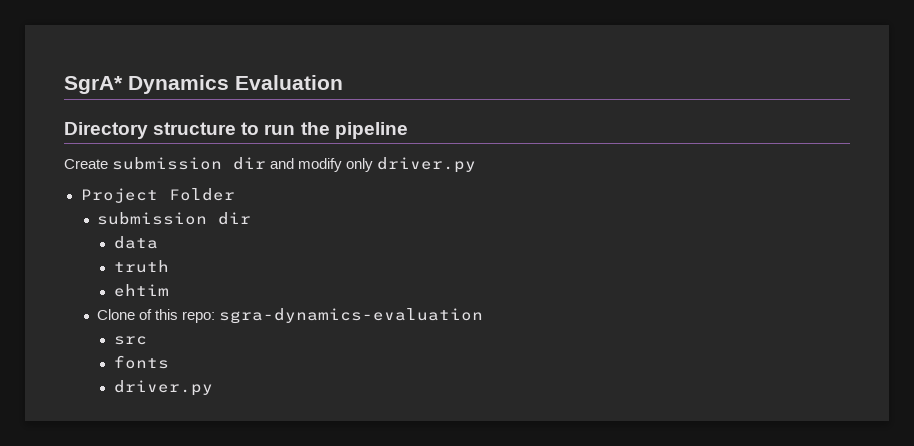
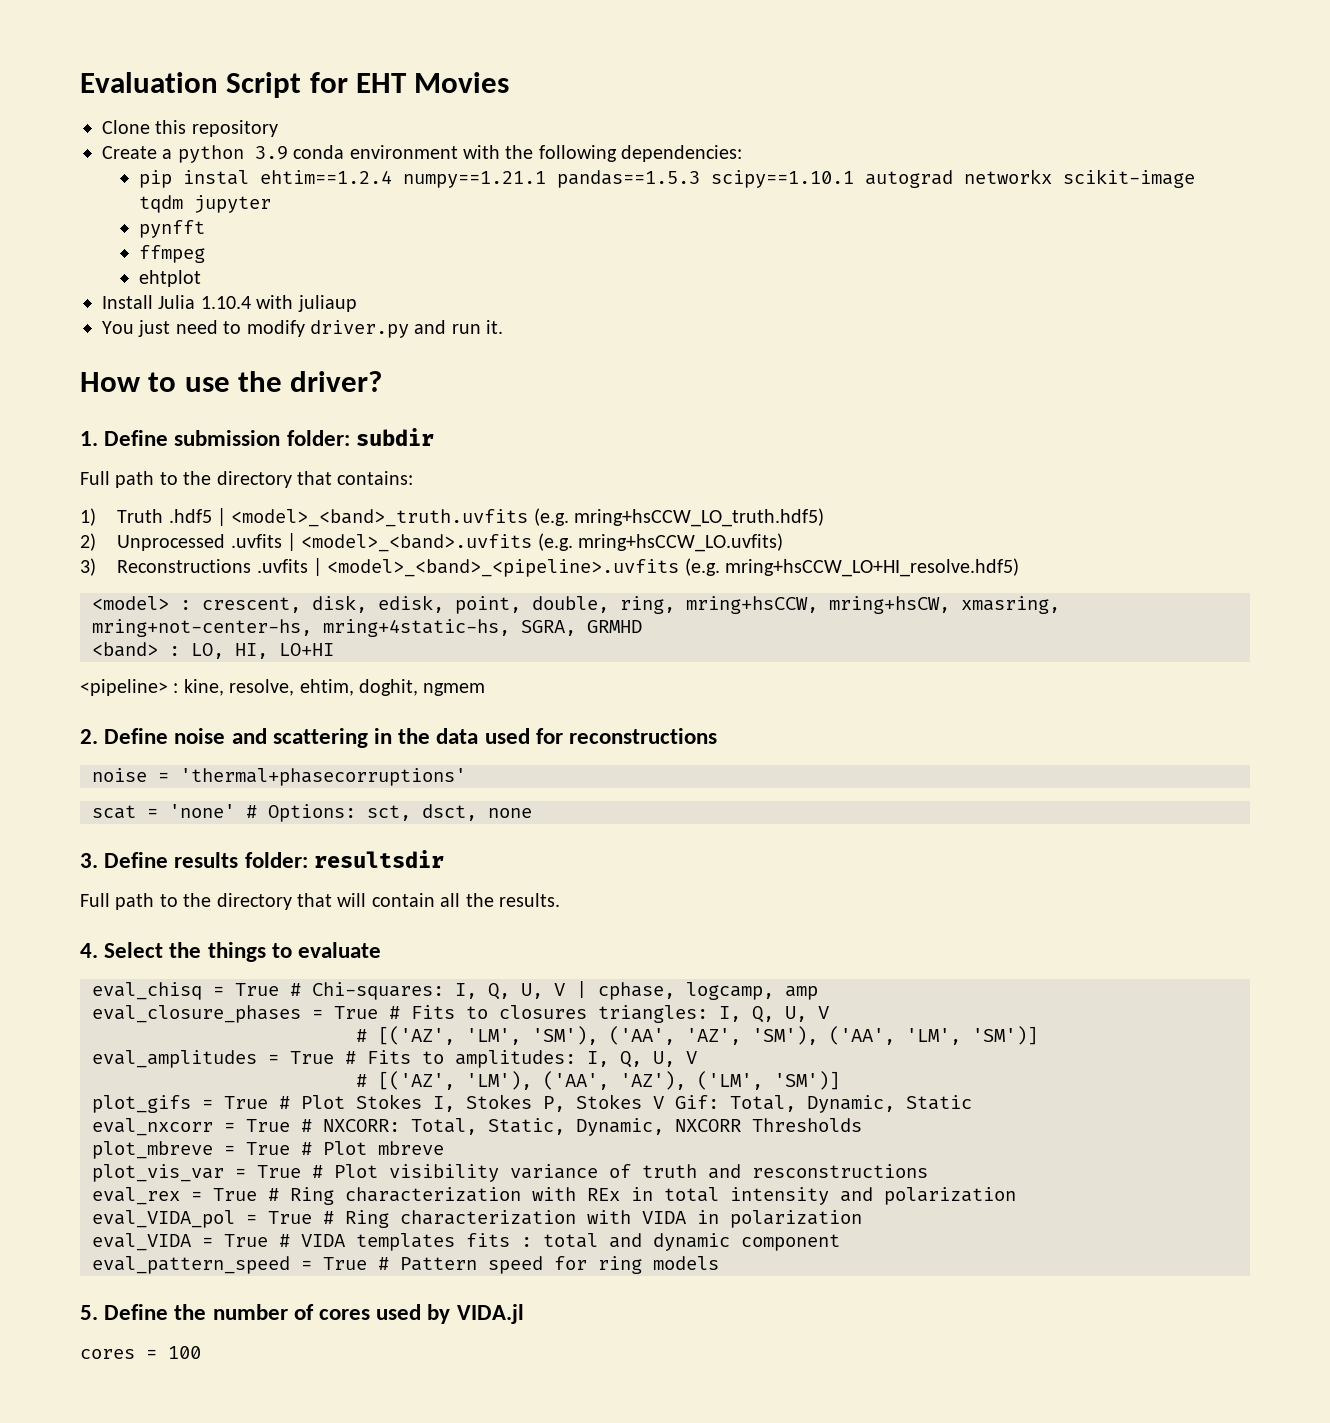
[64,75,229,94] SgrA* Dynamics -> (80, 82) none
[64,122,408,139] [64,157,477,173] [80,188,235,203] [97,212,252,225] [113,236,158,249] [113,260,169,273] [113,284,169,297] [97,308,484,324] [113,336,147,345] [113,355,169,369] [113,380,213,396] // Directory structure to run the pipeline // Create submission dir and modify only driver.py // Project Folder // submission dir // data // truth // ehtim // Clone of this repo: sgra-dynamics-evaluation // src // fonts // driver.py -> [226,72,510,98] [102,120,278,137] [102,145,743,163] [139,169,1196,188] [139,195,272,213] [139,220,206,238] [139,245,206,263] [139,270,202,287] [102,295,357,312] [102,320,504,338] [80,371,383,392] [80,428,434,446] [80,471,414,488] [80,508,825,527] [80,533,784,552] [80,558,1020,577] [92,595,1060,614] [92,619,642,637] [92,642,334,659] [80,679,486,696] [80,728,718,748] [92,768,466,786] [92,804,532,822] [80,850,444,868] [80,893,560,910] [80,942,382,962] [92,981,818,1000] [92,1005,829,1023] [356,1026,1038,1045] [92,1050,697,1068] [356,1071,840,1090] [92,1094,972,1113] [92,1118,862,1136] [92,1141,444,1159] [92,1164,928,1182] [92,1187,1016,1205] [92,1210,862,1228] [92,1233,840,1251] [92,1256,719,1274] [80,1304,524,1324] [80,1346,201,1359] Script for EHT Movies // Clone this repository // Create a python 3.9 conda environment with the following dependencies: // pip instal ehtim==1.2.4 numpy==1.21.1 pandas==1.5.3 scipy==1.10.1 autograd networkx scikit-image tqdm jupyter // pynfft // ffmpeg // ehtplot // Install Julia 1.10.4 with juliaup // You just need to modify driver.py and run it. // How to use the driver? // 1. Define submission folder: subdir // Full path to the directory that contains: // 1) Truth .hdf5 | <model>_<band>_truth.uvfits (e.g. mring+hsCCW_LO_truth.hdf5) // 2) Unprocessed .uvfits | <model>_<band>.uvfits (e.g. mring+hsCCW_LO.uvfits) // 3) Reconstructions .uvfits | <model>_<band>_<pipeline>.uvfits (e.g. mring+hsCCW_LO+HI_resolve.hdf5) // <model> : crescent, disk, edisk, point, double, ring, mring+hsCCW, mring+hsCW, xmasring, mring+not-center-hs, mring+4static-hs, SGRA, GRMHD // <band> : LO, HI, LO+HI // <pipeline> : kine, resolve, ehtim, doghit, ngmem // 2. Define noise and scattering in the data used for reconstructions // noise = 'thermal+phasecorruptions' // scat = 'none' # Options: sct, dsct, none // 3. Define results folder: resultsdir // Full path to the directory that will contain all the results. // 4. Select the things to evaluate // eval_chisq = True # Chi-squares: I, Q, U, V | cphase, logcamp, amp // eval_closure_phases = True # Fits to closures triangles: I, Q, U, V // # [('AZ', 'LM', 'SM'), ('AA', 'AZ', 'SM'), ('AA', 'LM', 'SM')] // eval_amplitudes = True # Fits to amplitudes: I, Q, U, V // # [('AZ', 'LM'), ('AA', 'AZ'), ('LM', 'SM')] // plot_gifs = True # Plot Stokes I, Stokes P, Stokes V Gif: Total, Dynamic, Static // eval_nxcorr = True # NXCORR: Total, Static, Dynamic, NXCORR Thresholds // plot_mbreve = True # Plot mbreve // plot_vis_var = True # Plot visibility variance of truth and resconstructions // eval_rex = True # Ring characterization with REx in total intensity and polarization // eval_VIDA_pol = True # Ring characterization with VIDA in polarization // eval_VIDA = True # VIDA templates fits : total and dynamic component // eval_pattern_speed = True # Pattern speed for ring models // 5. Define the number of cores used by VIDA.jl // cores = 100

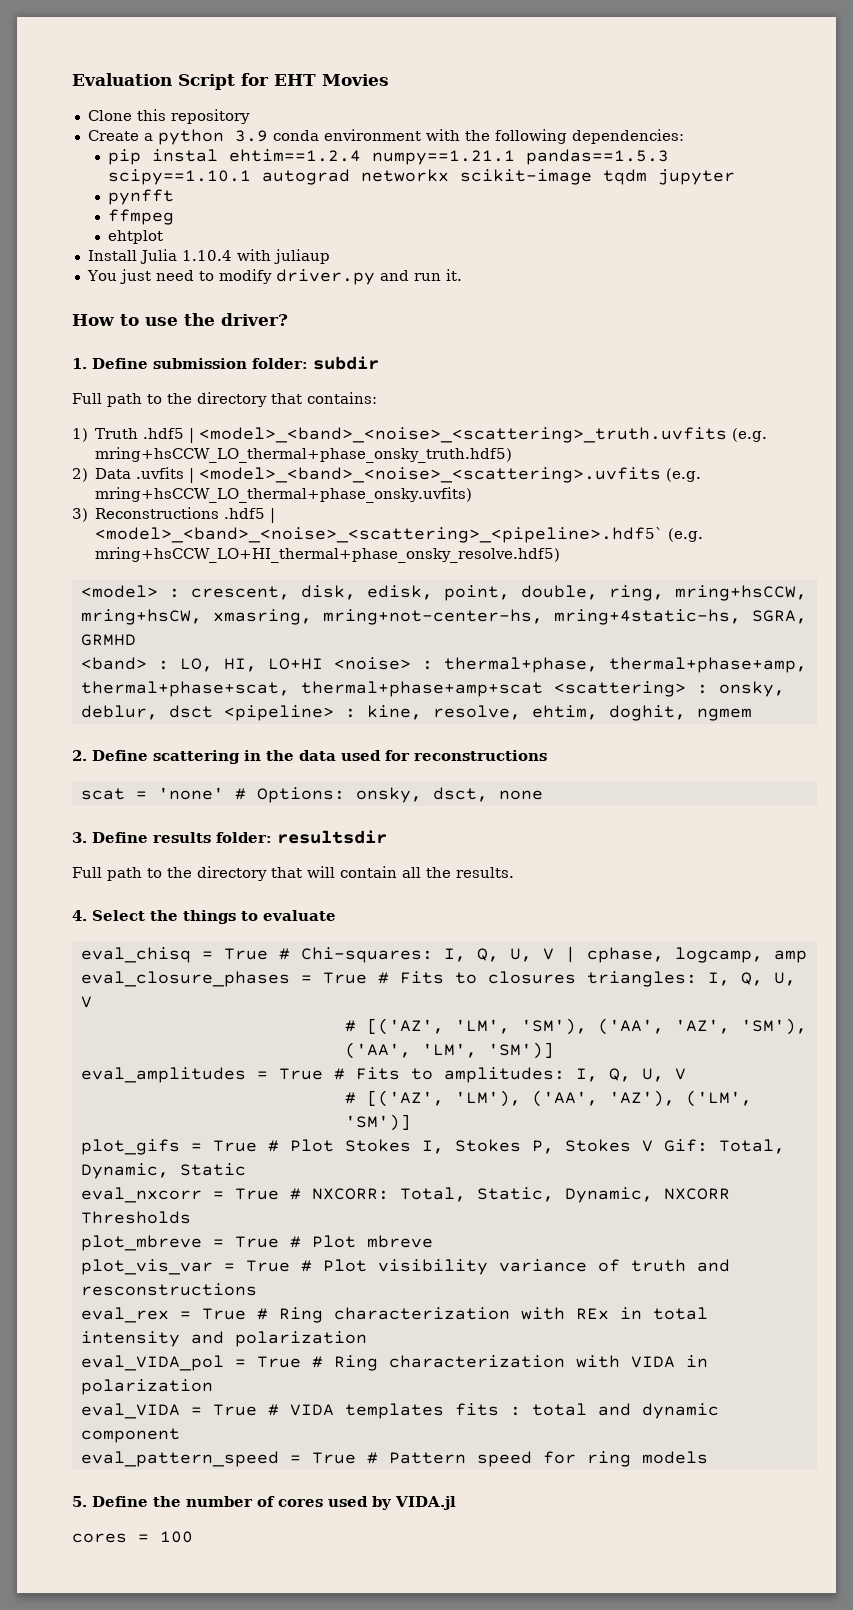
[231,508,825,527] <model>_<band>_truth.uvfits (e.g. mring+hsCCW_LO_truth.hdf5) -> [199,427,768,443] [95,447,513,463] <model>_<band>_<noise>_<scattering>_truth.uvfits (e.g. mring+hsCCW_LO_thermal+phase_onsky_truth.hdf5)
[117,533,784,552] Unprocessed .uvfits | <model>_<band>.uvfits (e.g. mring+hsCCW_LO.uvfits) -> [95,467,702,483] [95,487,473,503] Data .uvfits | <model>_<band>_<noise>_<scattering>.uvfits (e.g. mring+hsCCW_LO_thermal+phase_onsky.uvfits)
[256,558,1020,577] .uvfits | <model>_<band>_<pipeline>.uvfits (e.g. mring+hsCCW_LO+HI_resolve.hdf5) -> [224,508,276,523] [95,527,704,543] [95,547,561,563] .hdf5 | <model>_<band>_<noise>_<scattering>_<pipeline>.hdf5` (e.g. mring+hsCCW_LO+HI_thermal+phase_onsky_resolve.hdf5)
(334, 649) // -> [333,657,807,673] [80,681,785,697] [80,705,213,720] <noise> : thermal+phase, thermal+phase+amp, thermal+phase+scat, thermal+phase+amp+scat <scattering> : onsky, deblur, dsct
[174,728,267,744] noise and -> (148, 755) none
[92,768,466,786] // noise = 'thermal+phasecorruptions' -> (547, 755) none
[367,805,411,821] sct, -> [355,787,422,803] onsky,

